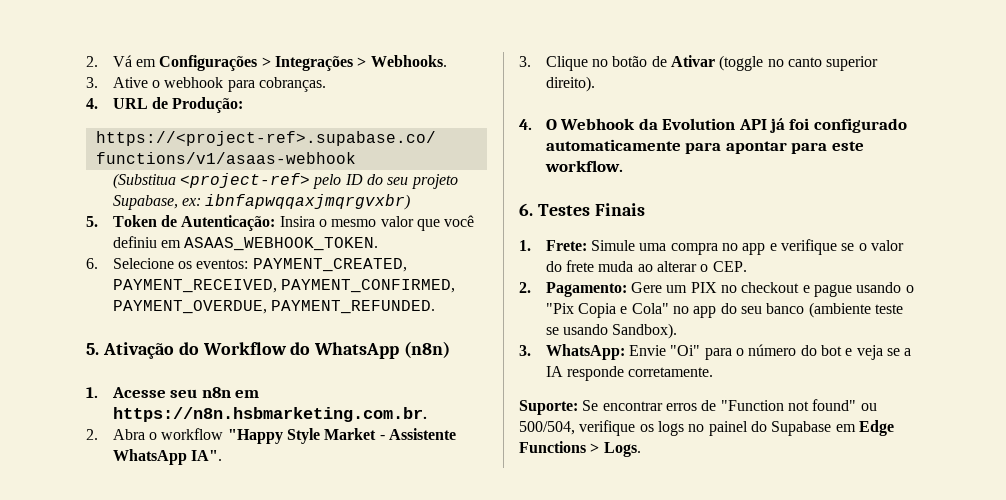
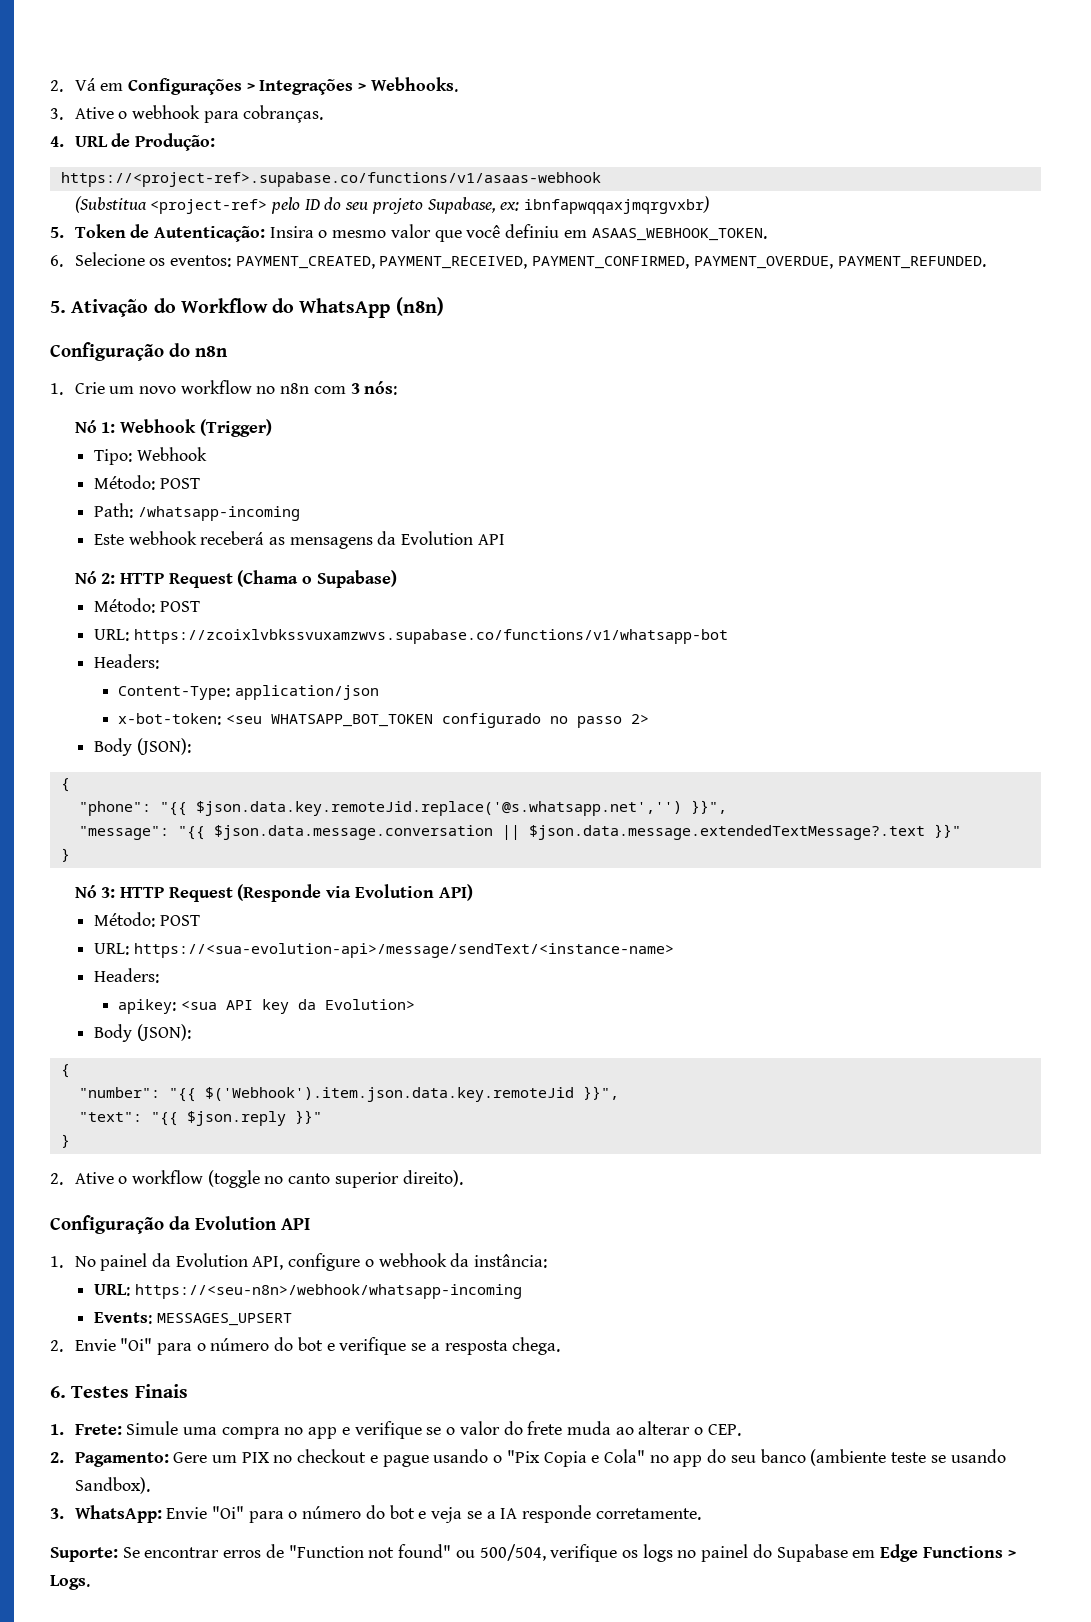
[86,387,260,398] [112,407,427,422] [86,428,456,444] [112,449,222,465] [519,55,715,71] 1. Acesse seu n8n em https://n8n.hsbmarketing.com.br. // 2. Abra o workflow "Happy Style Market - Assistente WhatsApp IA". // 3. Clique no botão de Ativar -> [50,342,228,361] [50,380,398,395] [74,419,272,437] [93,447,207,465] [93,475,200,490] [93,503,300,521] [93,531,505,549] [74,570,397,588] [93,598,200,613] [93,629,728,644] [93,654,159,669] [118,685,380,700] [118,713,650,728] [93,738,191,756] [60,778,70,792] [78,800,727,816] [78,824,961,840] [60,848,70,862] [74,884,473,902] [93,912,200,927] [93,943,674,958] [93,968,159,983] [118,999,416,1014] [93,1024,191,1042] [60,1064,70,1078] [78,1086,619,1102] [78,1110,322,1126] [60,1134,70,1148] [50,1170,204,1185] Configuração do n8n // 1. Crie um novo workflow no n8n com 3 nós: // Nó 1: Webhook (Trigger) // Tipo: Webhook // Método: POST // Path: /whatsapp-incoming // Este webhook receberá as mensagens da Evolution API // Nó 2: HTTP Request (Chama o Supabase) // Método: POST // URL: https://zcoixlvbkssvuxamzwvs.supabase.co/functions/v1/whatsapp-bot // Headers: // Content-Type: application/json // x-bot-token: <seu WHATSAPP_BOT_TOKEN configurado no passo 2> // Body (JSON): // { // "phone": "{{ $json.data.key.remoteJid.replace('@s.whatsapp.net','') }}", // "message": "{{ $json.data.message.conversation || $json.data.message.extendedTextMessage?.text }}" // } // Nó 3: HTTP Request (Responde via Evolution API) // Método: POST // URL: https://<sua-evolution-api>/message/sendText/<instance-name> // Headers: // apikey: <sua API key da Evolution> // Body (JSON): // { // "number": "{{ $('Webhook').item.json.data.key.remoteJid }}", // "text": "{{ $json.reply }}" // } // 2. Ative o workflow
[519,118,907,133] [545,139,864,154] [544,160,623,172] 4. O Webhook da Evolution API já foi configurado automaticamente para apontar para este workflow. -> [50,1215,310,1234] [50,1253,548,1271] [93,1284,522,1299] [93,1312,292,1326] [50,1337,561,1355] Configuração da Evolution API // 1. No painel da Evolution API, configure o webhook da instância: // URL: https://<seu-n8n>/webhook/whatsapp-incoming // Events: MESSAGES_UPSERT // 2. Envie "Oi" para o número do bot e verifique se a resposta chega.

